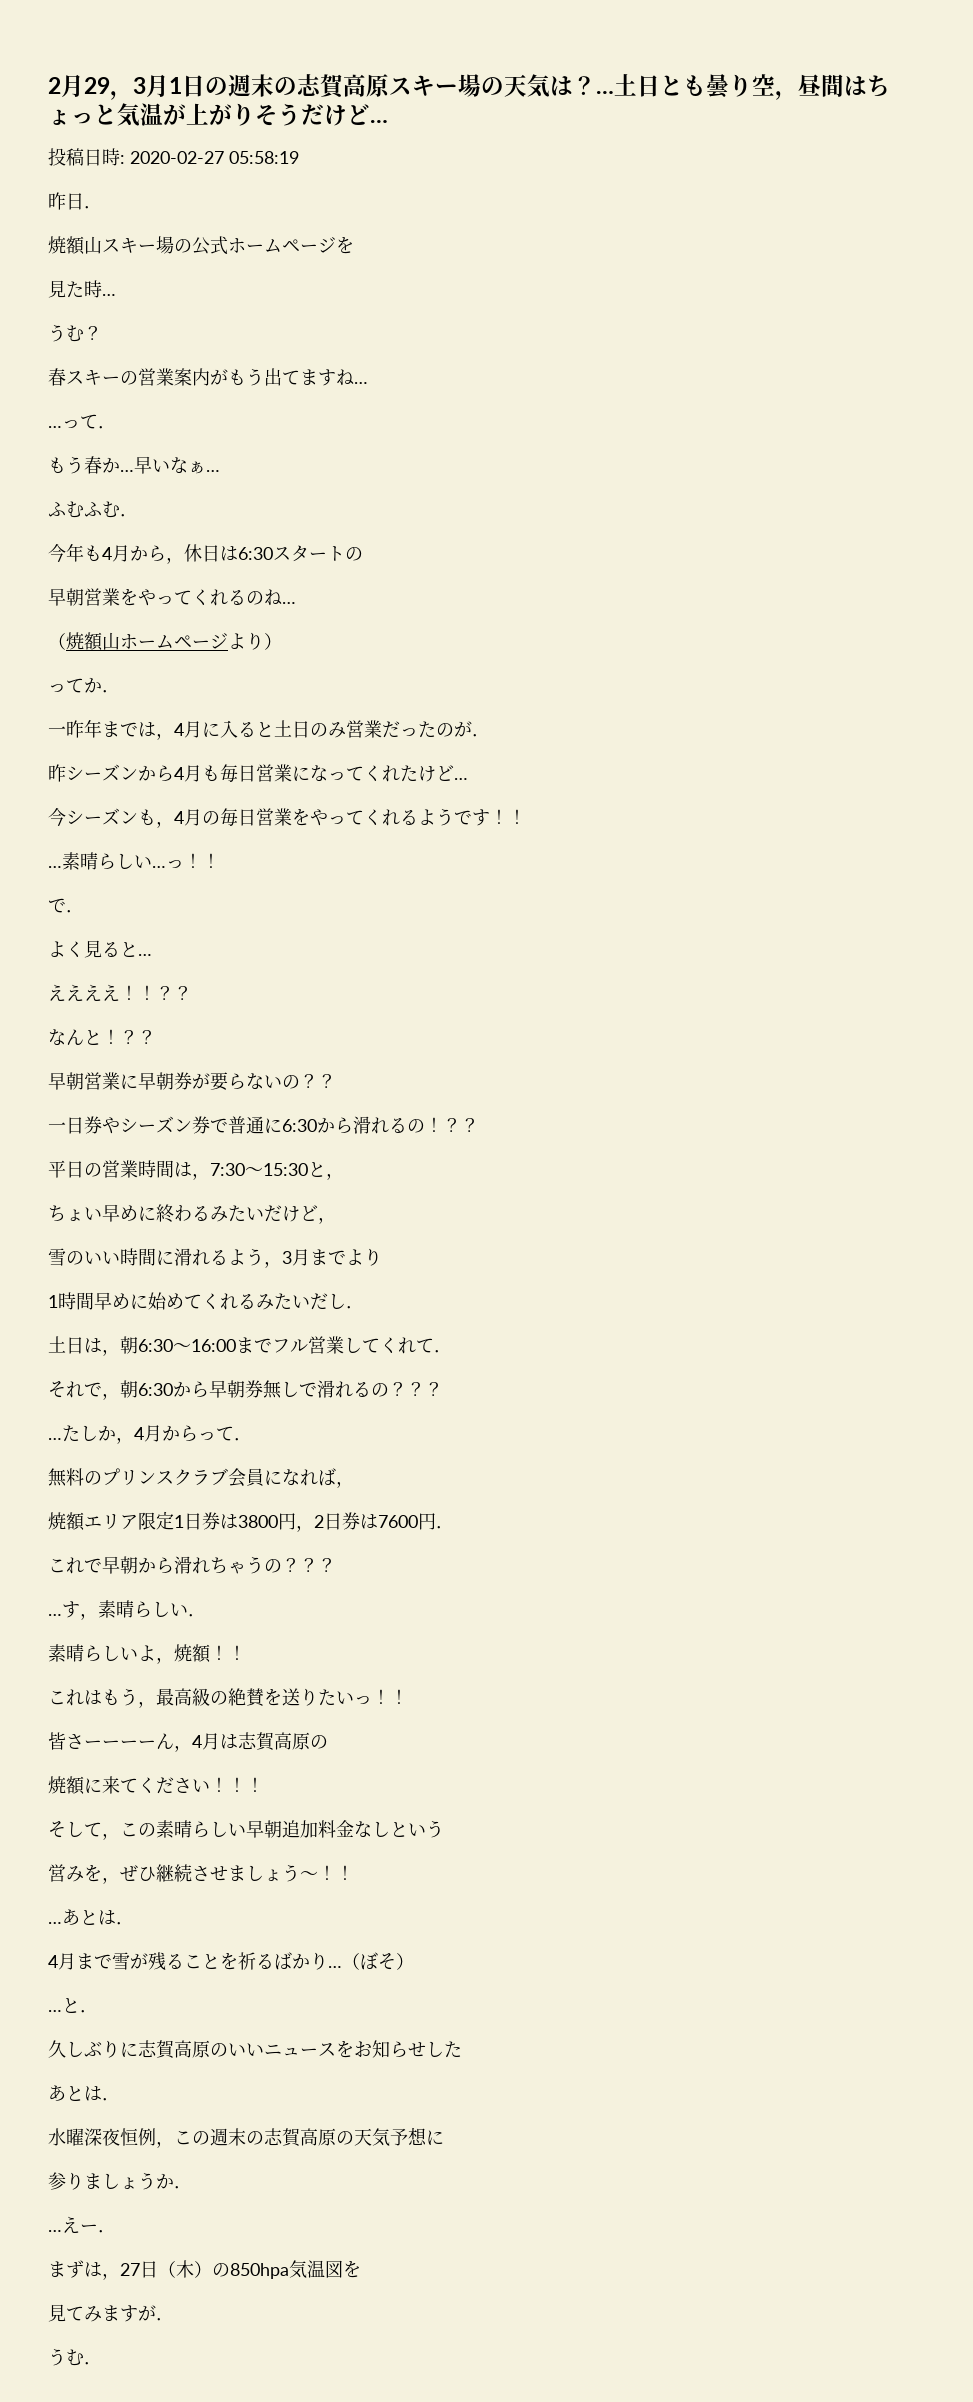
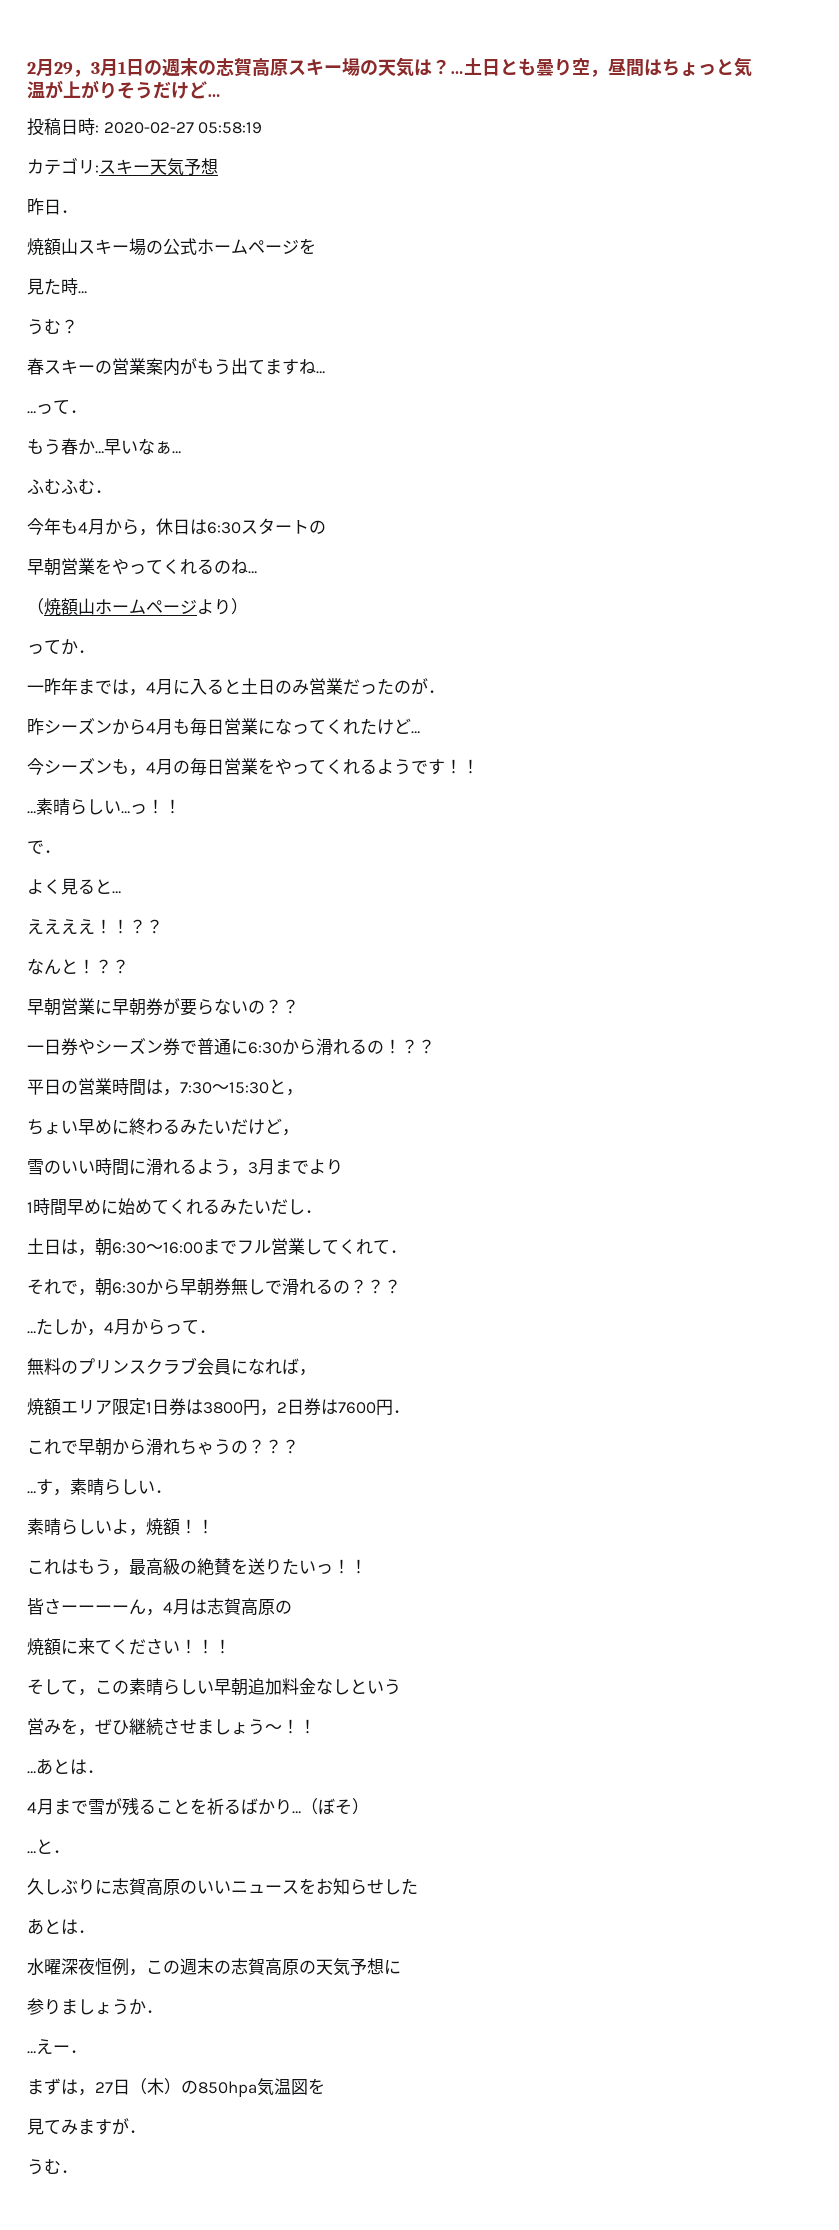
(299, 157) none -> [27,157,218,176] // カテゴリ:スキー天気予想

